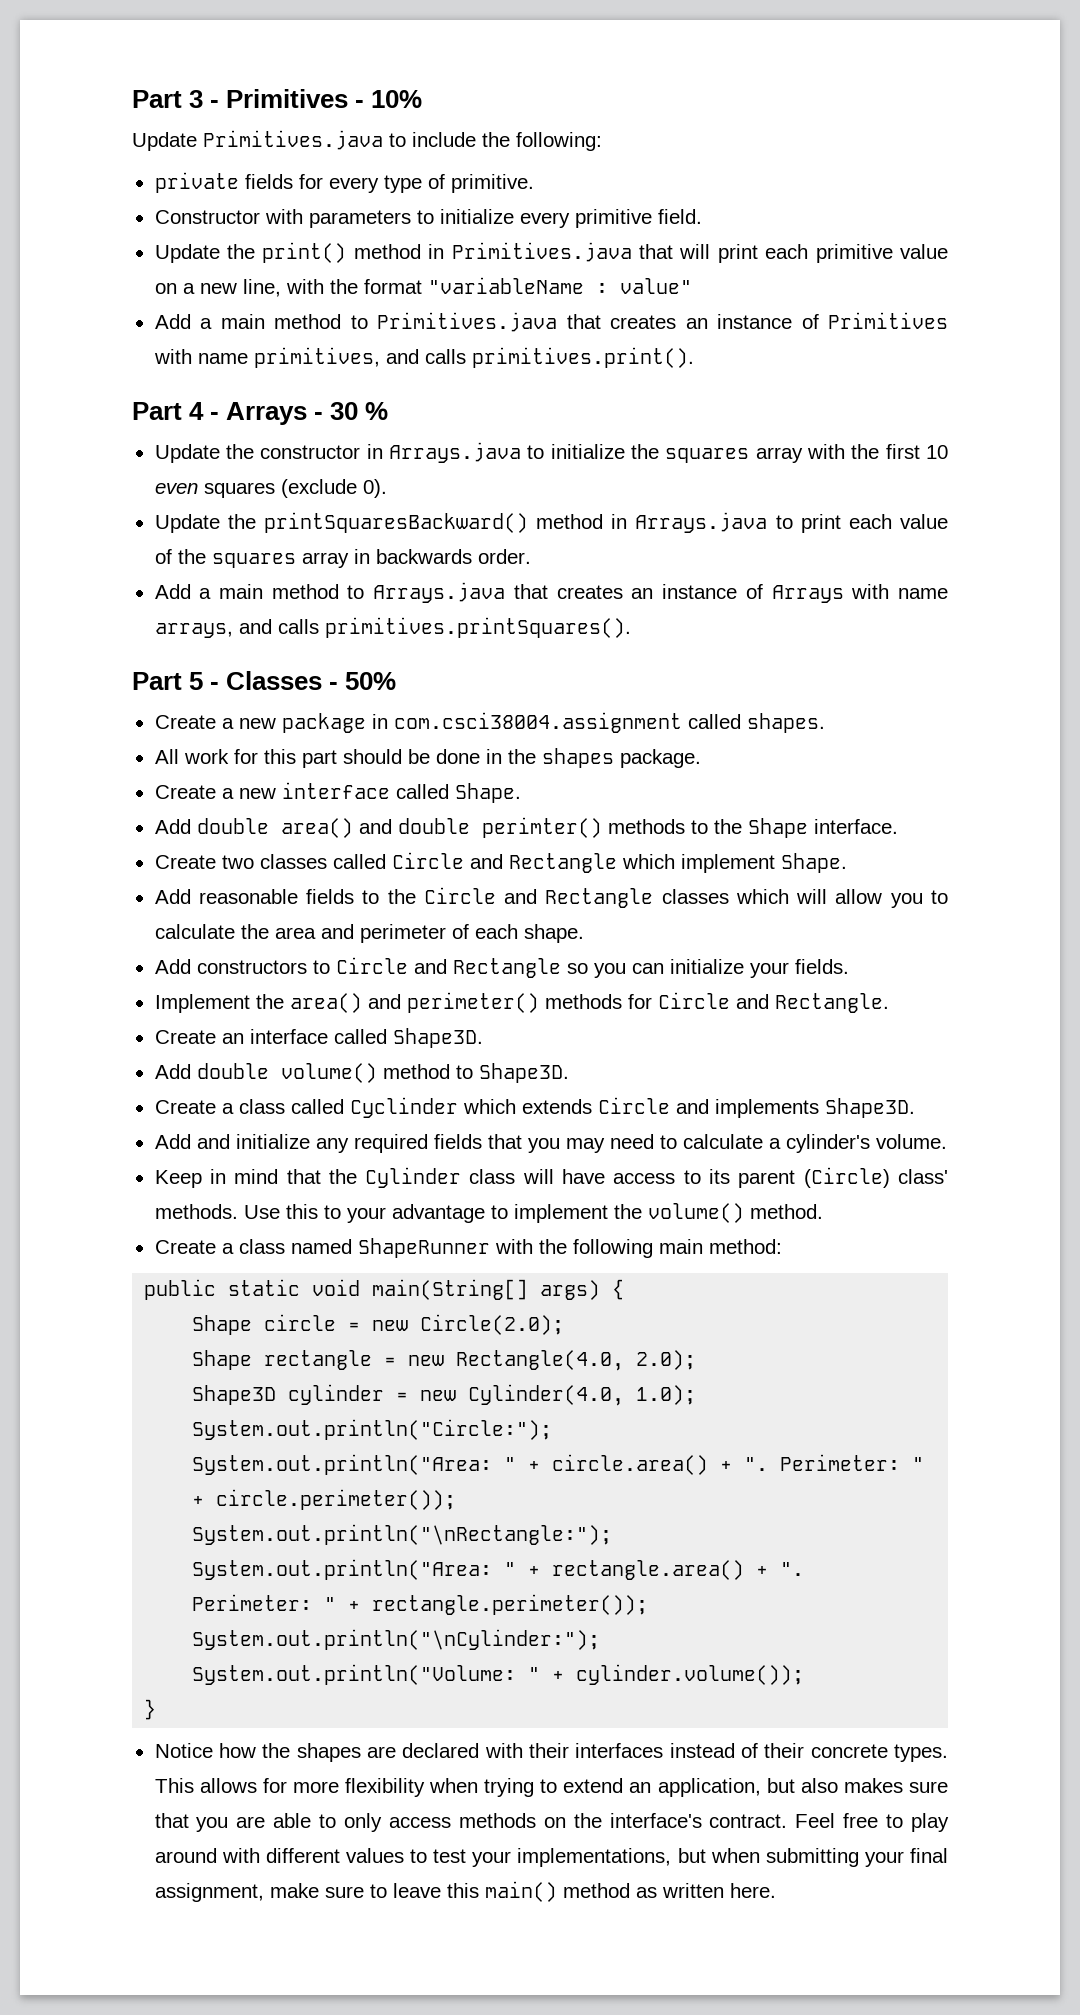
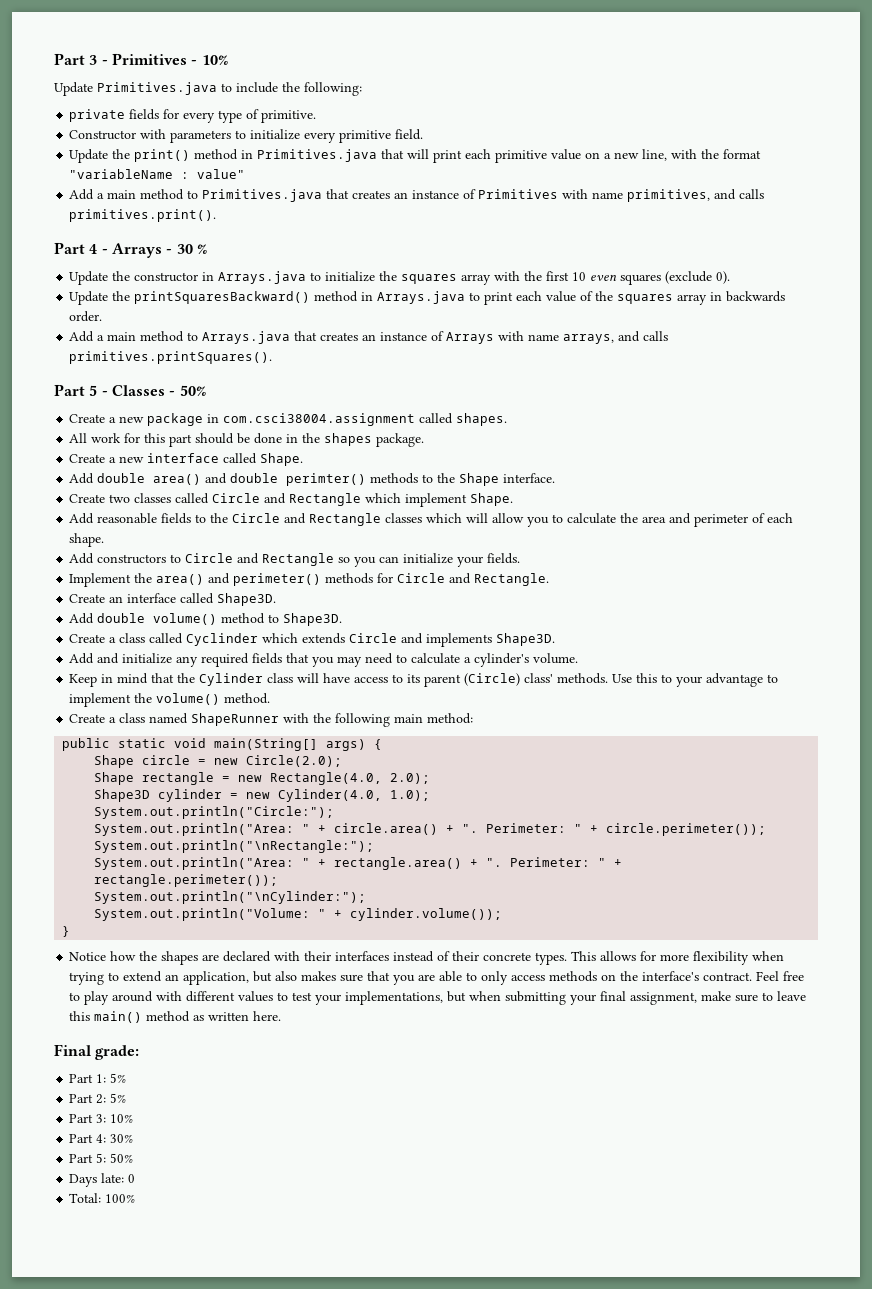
(776, 1890) none -> [54,1044,140,1060] [69,1073,127,1083] [69,1093,127,1104] [69,1114,134,1123] [69,1134,134,1143] [69,1153,134,1163] [69,1173,136,1187] [69,1193,136,1203] // Final grade: // Part 1: 5% // Part 2: 5% // Part 3: 10% // Part 4: 30% // Part 5: 50% // Days late: 0 // Total: 100%

